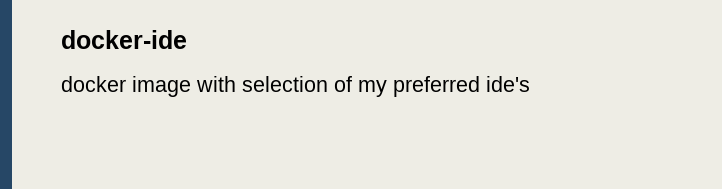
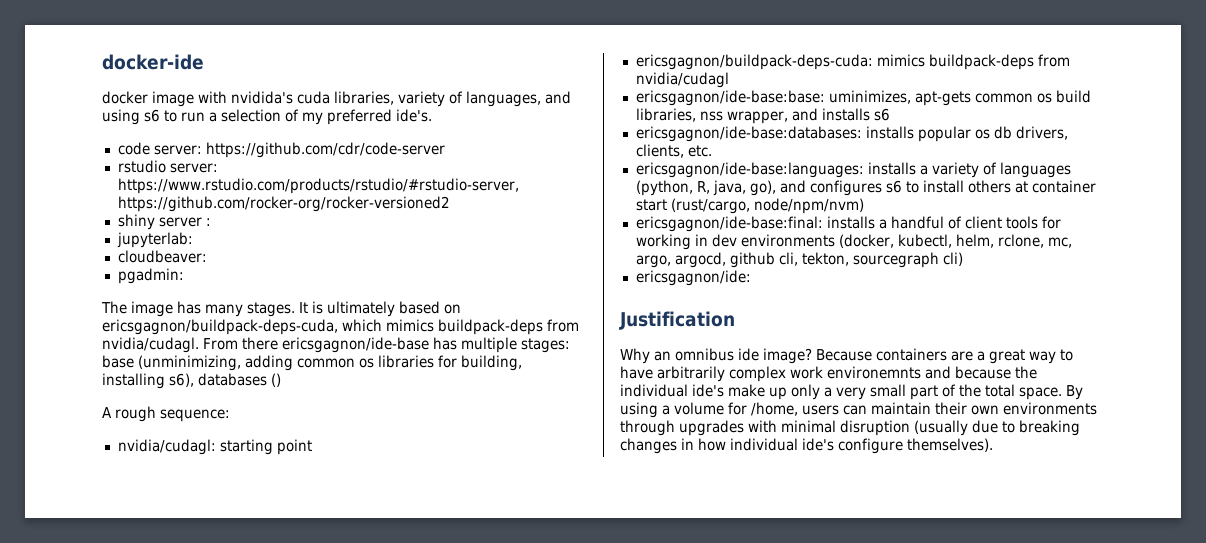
[242,76,530,97] selection of my preferred ide's -> [231,91,571,107] [102,109,432,125] [117,142,445,158] [117,160,218,173] [117,178,519,194] [117,196,450,212] [117,214,211,230] [116,232,193,248] [117,250,207,263] [117,268,184,284] [101,301,461,317] [102,319,579,335] [102,337,570,353] [102,355,522,371] [102,373,281,389] [102,406,230,422] [117,439,312,455] [635,54,1070,70] [635,72,729,88] [635,90,1091,106] [635,108,890,124] [635,126,1068,142] [635,144,712,158] [635,162,1071,178] [635,180,1096,196] [635,198,864,214] [635,216,1061,232] [635,234,1072,250] [635,252,963,268] [635,270,751,286] [619,311,735,330] [620,348,1073,364] [620,366,1037,382] [620,384,1083,400] [620,402,1097,418] [620,420,1080,436] [620,438,993,454] nvidida's cuda libraries, variety of languages, and using s6 to run a selection of my preferred ide's. // code server: https://github.com/cdr/code-server // rstudio server: https://www.rstudio.com/products/rstudio/#rstudio-server, https://github.com/rocker-org/rocker-versioned2 // shiny server : // jupyterlab: // cloudbeaver: // pgadmin: // The image has many stages. It is ultimately based on ericsgagnon/buildpack-deps-cuda, which mimics buildpack-deps from nvidia/cudagl. From there ericsgagnon/ide-base has multiple stages: base (unminimizing, adding common os libraries for building, installing s6), databases () // A rough sequence: // nvidia/cudagl: starting point // ericsgagnon/buildpack-deps-cuda: mimics buildpack-deps from nvidia/cudagl // ericsgagnon/ide-base:base: uminimizes, apt-gets common os build libraries, nss wrapper, and installs s6 // ericsgagnon/ide-base:databases: installs popular os db drivers, clients, etc. // ericsgagnon/ide-base:languages: installs a variety of languages (python, R, java, go), and configures s6 to install others at container start (rust/cargo, node/npm/nvm) // ericsgagnon/ide-base:final: installs a handful of client tools for working in dev environments (docker, kubectl, helm, rclone, mc, argo, argocd, github cli, tekton, sourcegraph cli) // ericsgagnon/ide: // Justification // Why an omnibus ide image? Because containers are a great way to have arbitrarily complex work environemnts and because the individual ide's make up only a very small part of the total space. By using a volume for /home, users can maintain their own environments through upgrades with minimal disruption (usually due to breaking changes in how individual ide's configure themselves).

